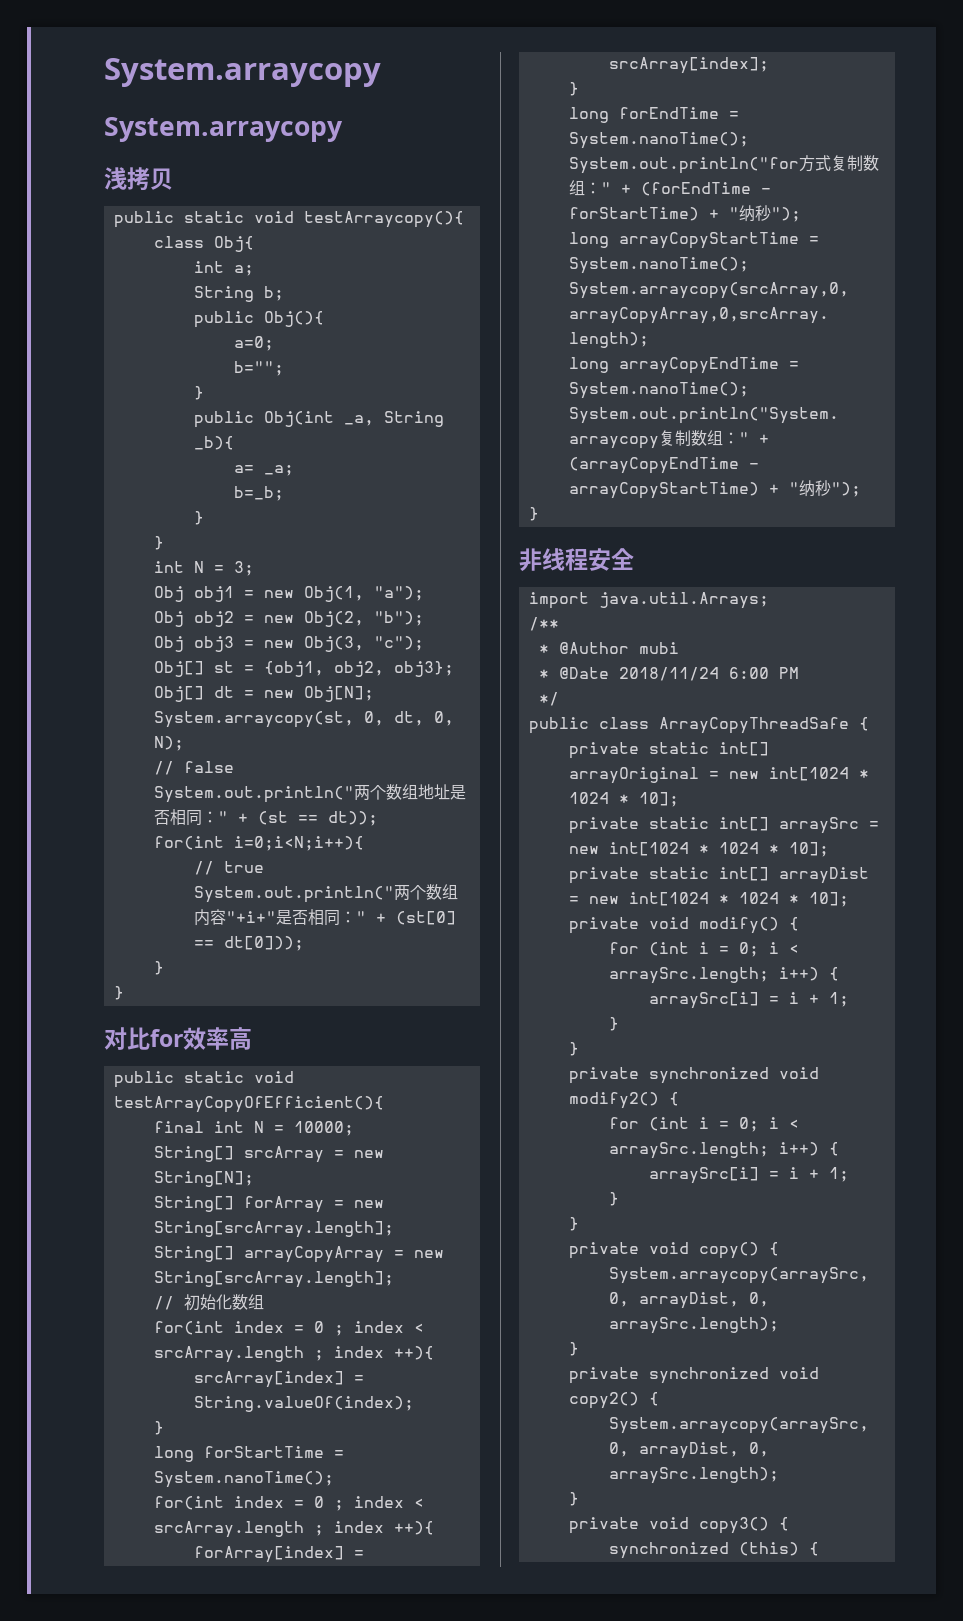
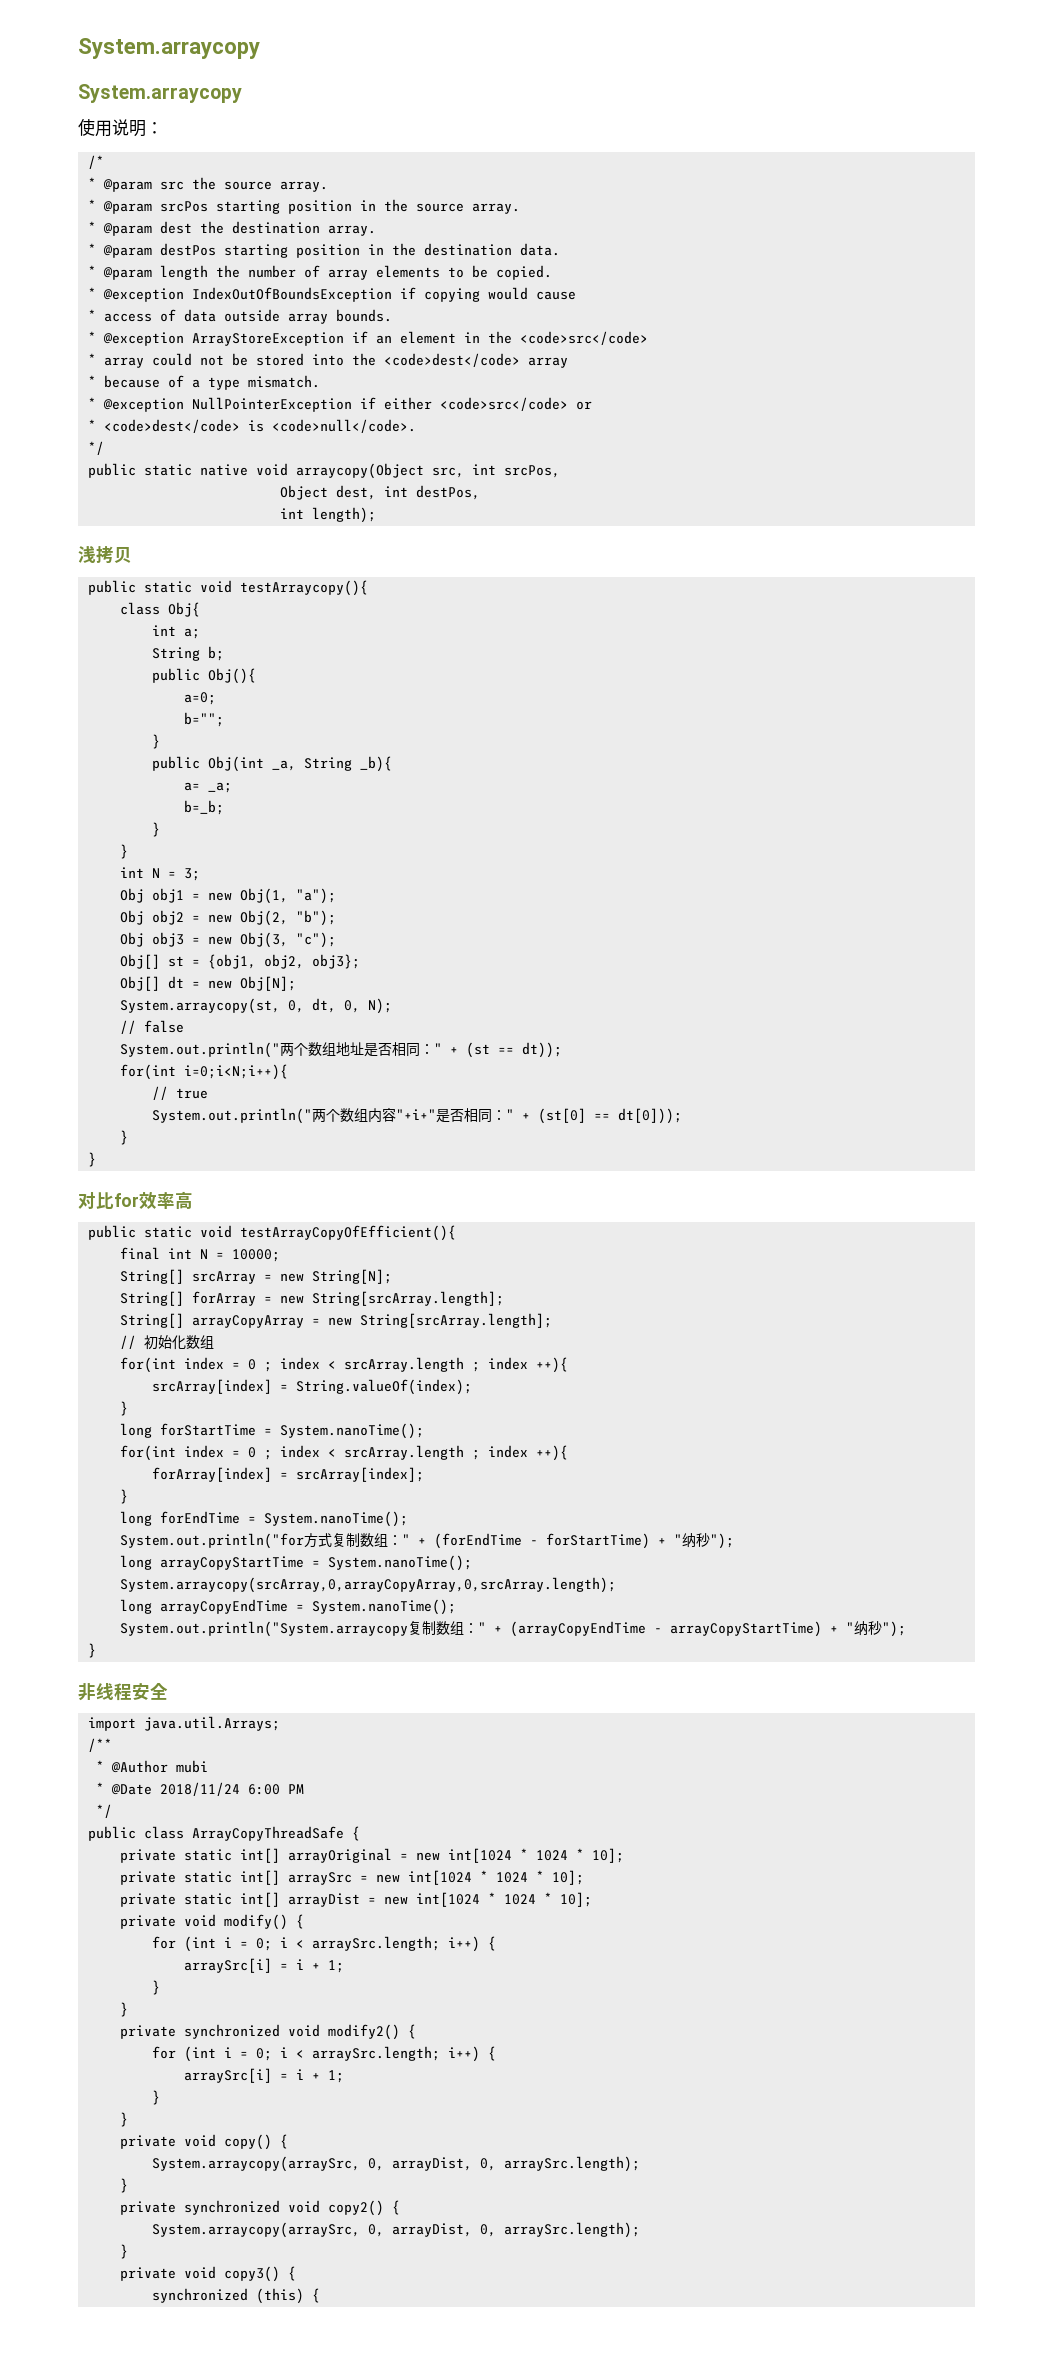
(343, 129) none -> [78,118,163,137] [88,155,105,169] [88,177,329,192] [88,199,521,214] [88,221,377,236] [88,243,561,258] [88,265,553,280] [88,287,577,302] [88,309,393,324] [88,331,649,346] [88,353,569,368] [88,375,321,390] [88,397,593,412] [88,419,417,433] [88,441,105,455] [88,463,561,479] [280,485,481,500] [280,507,377,523] // 使用说明： // /* // * @param src the source array. // * @param srcPos starting position in the source array. // * @param dest the destination array. // * @param destPos starting position in the destination data. // * @param length the number of array elements to be copied. // * @exception IndexOutOfBoundsException if copying would cause // * access of data outside array bounds. // * @exception ArrayStoreException if an element in the <code>src</code> // * array could not be stored into the <code>dest</code> array // * because of a type mismatch. // * @exception NullPointerException if either <code>src</code> or // * <code>dest</code> is <code>null</code>. // */ // public static native void arraycopy(Object src, int srcPos, // Object dest, int destPos, // int length);

